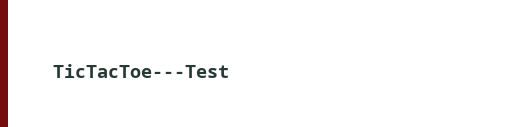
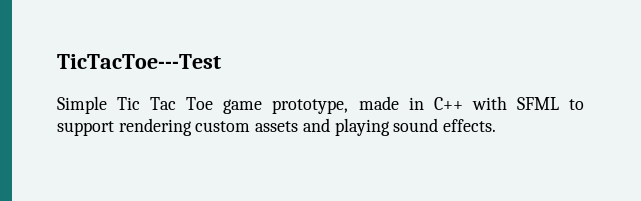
(229, 71) none -> [57,96,584,114] [57,118,497,136] // Simple Tic Tac Toe game prototype, made in C++ with SFML to support rendering custom assets and playing sound effects.

